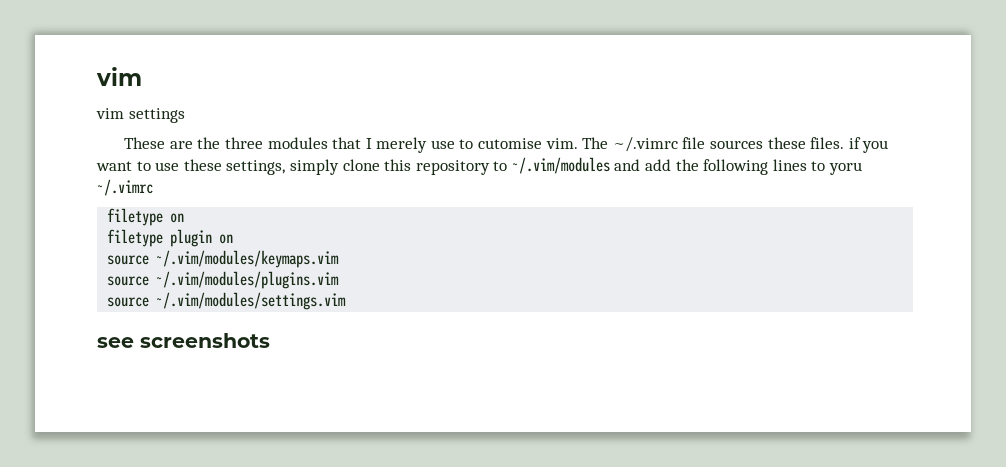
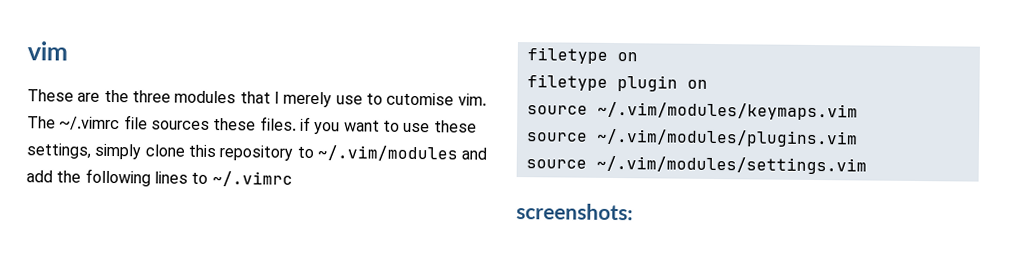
[96,67,142,86] [96,108,185,123] vim // vim settings -> [27,41,68,61] vim
[829,162,863,175] yoru -> (209, 178) none
[97,333,270,348] see screenshots -> [516,203,633,221] screenshots:

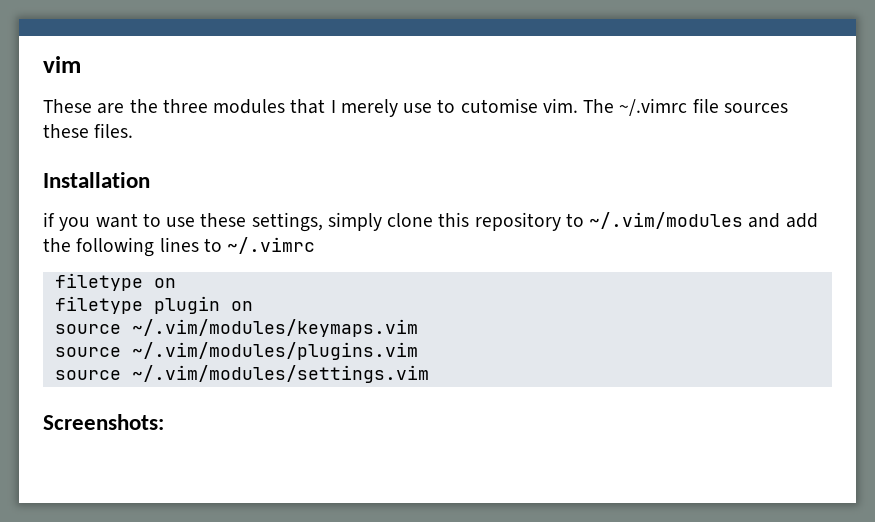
(297, 123) none -> [43,172,150,188] // Installation //
[516,203,633,221] screenshots: -> [43,414,164,430] Screenshots:

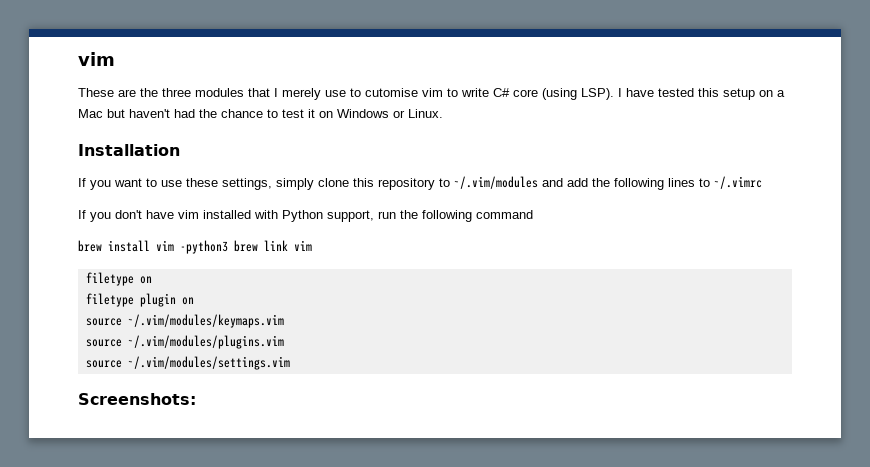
[542,98,788,116] [43,123,134,138] vim. The ~/.vimrc file sources these files. -> [422,88,785,100] [78,109,443,118] vim to write C# core (using LSP). I have tested this setup on a Mac but haven't had the chance to test it on Windows or Linux.
[43,212,55,227] if -> [78,178,86,187] If
(316, 245) none -> [78,210,533,222] [78,240,312,254] // If you don't have vim installed with Python support, run the following command // brew install vim -python3 brew link vim

